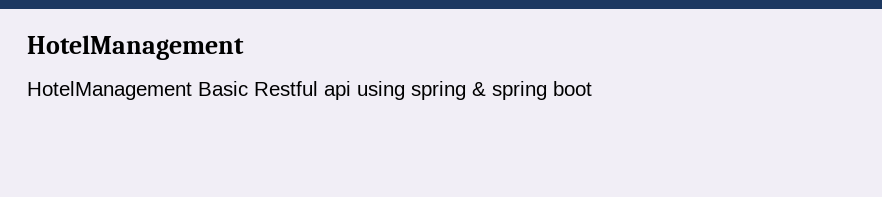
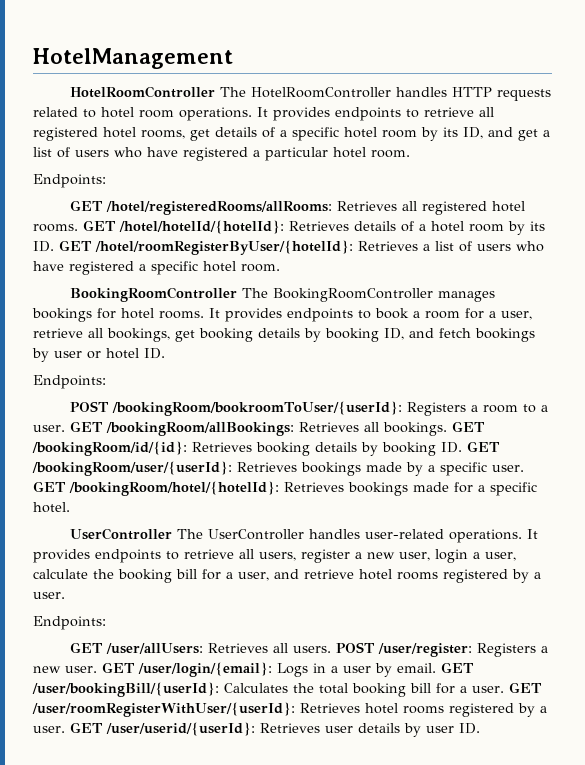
[27,81,592,100] HotelManagement Basic Restful api using spring & spring boot -> [69,86,551,101] [33,107,494,121] [33,127,550,141] [33,147,410,161] [33,174,106,188] [69,200,525,215] [33,220,545,235] [33,240,544,255] [33,261,280,275] [69,287,495,302] [32,308,532,322] [33,328,535,342] [32,348,165,362] [33,375,106,389] [69,401,548,416] [33,421,485,436] [32,441,500,456] [32,461,524,476] [33,481,537,496] [33,502,70,513] [69,528,538,543] [33,549,516,563] [33,569,541,583] [33,592,65,599] [33,616,106,630] [69,642,548,657] [33,662,474,677] [32,682,542,697] [32,702,547,717] [33,722,480,737] HotelRoomController The HotelRoomController handles HTTP requests related to hotel room operations. It provides endpoints to retrieve all registered hotel rooms, get details of a specific hotel room by its ID, and get a list of users who have registered a particular hotel room. // Endpoints: // GET /hotel/registeredRooms/allRooms: Retrieves all registered hotel rooms. GET /hotel/hotelId/{hotelId}: Retrieves details of a hotel room by its ID. GET /hotel/roomRegisterByUser/{hotelId}: Retrieves a list of users who have registered a specific hotel room. // BookingRoomController The BookingRoomController manages bookings for hotel rooms. It provides endpoints to book a room for a user, retrieve all bookings, get booking details by booking ID, and fetch bookings by user or hotel ID. // Endpoints: // POST /bookingRoom/bookroomToUser/{userId}: Registers a room to a user. GET /bookingRoom/allBookings: Retrieves all bookings. GET /bookingRoom/id/{id}: Retrieves booking details by booking ID. GET /bookingRoom/user/{userId}: Retrieves bookings made by a specific user. GET /bookingRoom/hotel/{hotelId}: Retrieves bookings made for a specific hotel. // UserController The UserController handles user-related operations. It provides endpoints to retrieve all users, register a new user, login a user, calculate the booking bill for a user, and retrieve hotel rooms registered by a user. // Endpoints: // GET /user/allUsers: Retrieves all users. POST /user/register: Registers a new user. GET /user/login/{email}: Logs in a user by email. GET /user/bookingBill/{userId}: Calculates the total booking bill for a user. GET /user/roomRegisterWithUser/{userId}: Retrieves hotel rooms registered by a user. GET /user/userid/{userId}: Retrieves user details by user ID.

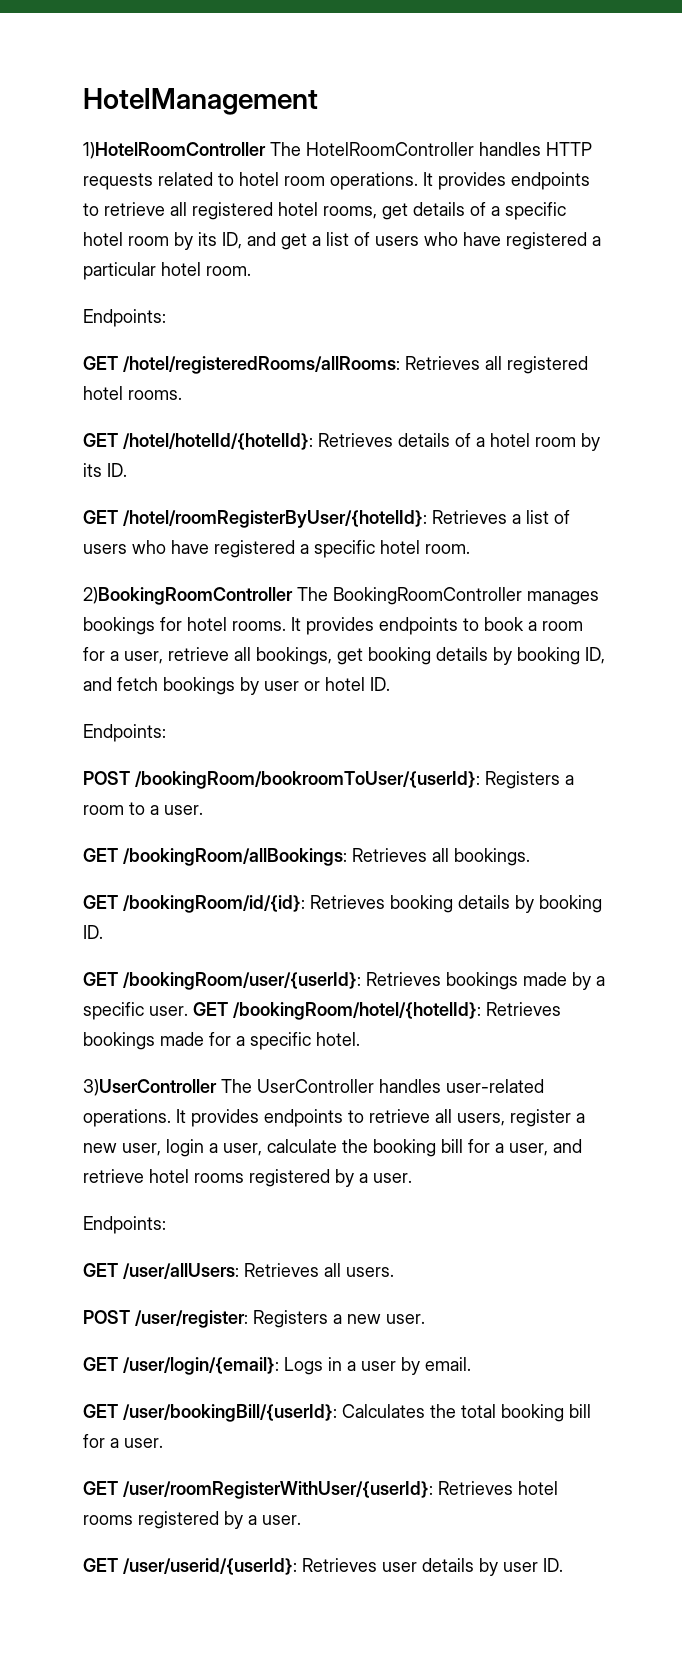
[69,86,215,98] HotelRoomController -> [83,142,266,159] 1)HotelRoomController
(78, 228) none -> (182, 395) //
(54, 246) none -> (127, 470) //
[69,287,237,302] BookingRoomController -> [83,587,293,605] 2)BookingRoomController
(65, 428) none -> (203, 810) //
(447, 429) none -> (530, 857) //
(462, 447) none -> (103, 932) //
[69,528,172,540] UserController -> [83,1079,217,1096] 3)UserController
(331, 649) none -> (394, 1272) //
(97, 669) none -> (425, 1319) //
(436, 668) none -> (471, 1364) //
(504, 689) none -> (163, 1443) //
(65, 729) none -> (301, 1520) //

